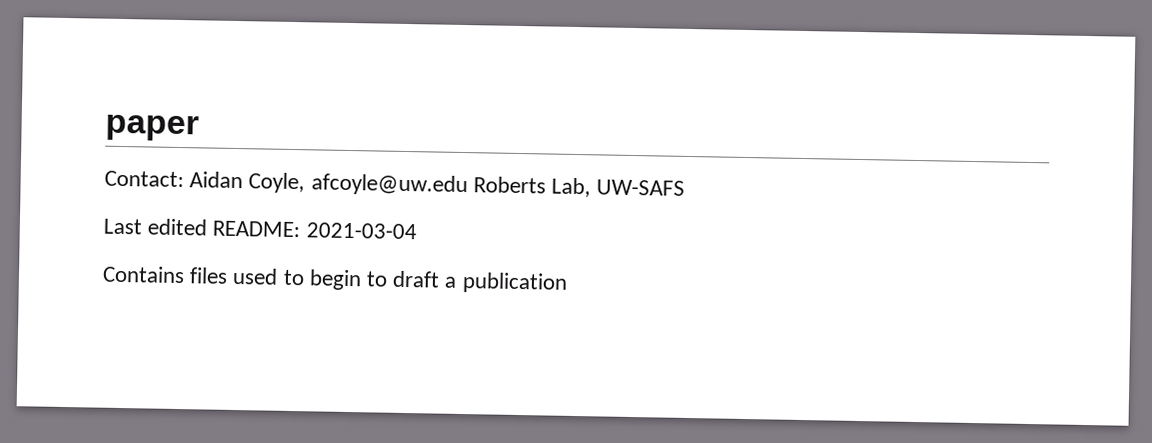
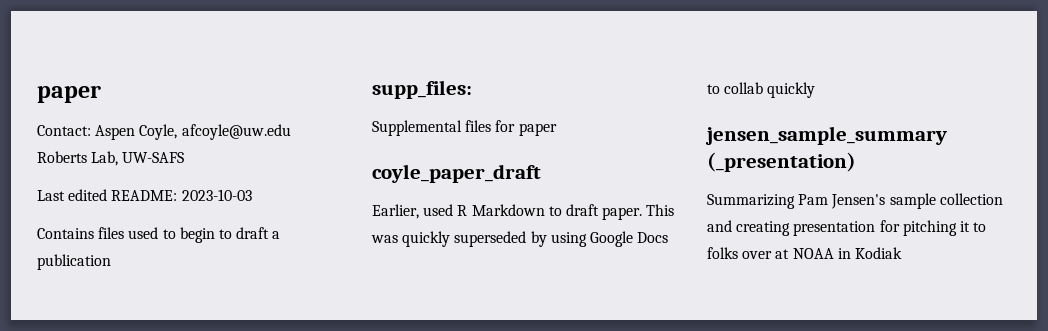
[189,171,244,189] Aidan -> [95,125,136,140] Aspen
[305,222,417,240] 2021-03-04 -> [181,189,252,201] 2023-10-03
(568, 283) none -> [372,80,472,99] [372,120,557,136] [372,164,541,183] [372,204,675,220] [371,231,669,247] [707,82,816,98] [705,126,947,145] [707,152,856,172] [707,193,1003,209] [707,220,987,236] [707,247,902,259] // supp_files: // Supplemental files for paper // coyle_paper_draft // Earlier, used R Markdown to draft paper. This was quickly superseded by using Google Docs to collab quickly // jensen_sample_summary (_presentation) // Summarizing Pam Jensen's sample collection and creating presentation for pitching it to folks over at NOAA in Kodiak

